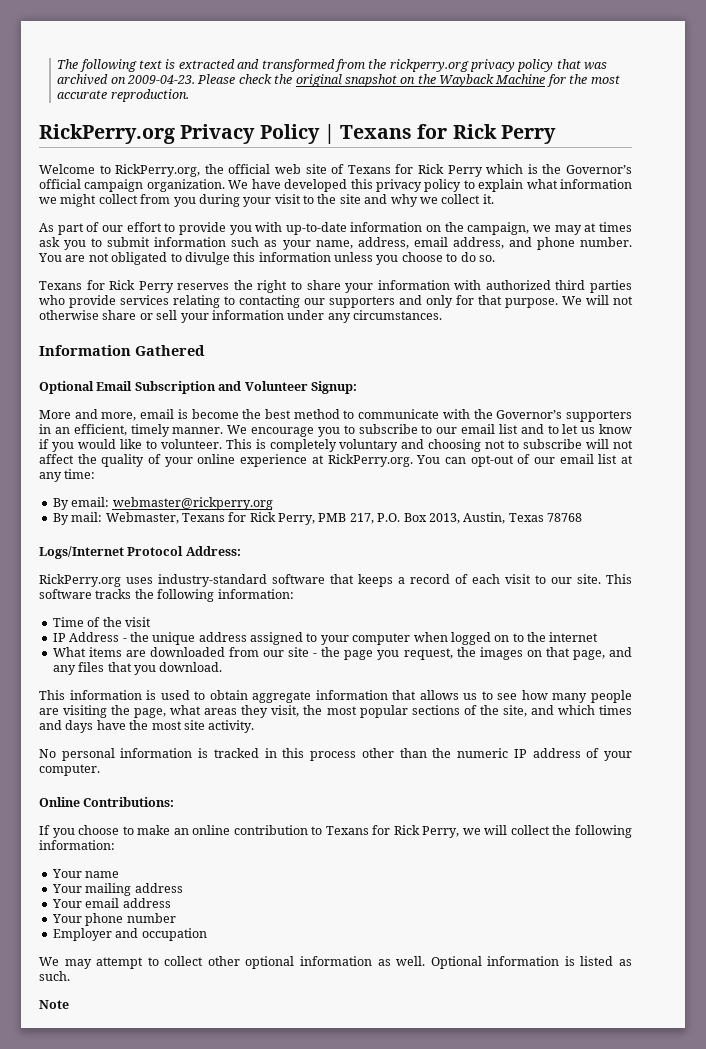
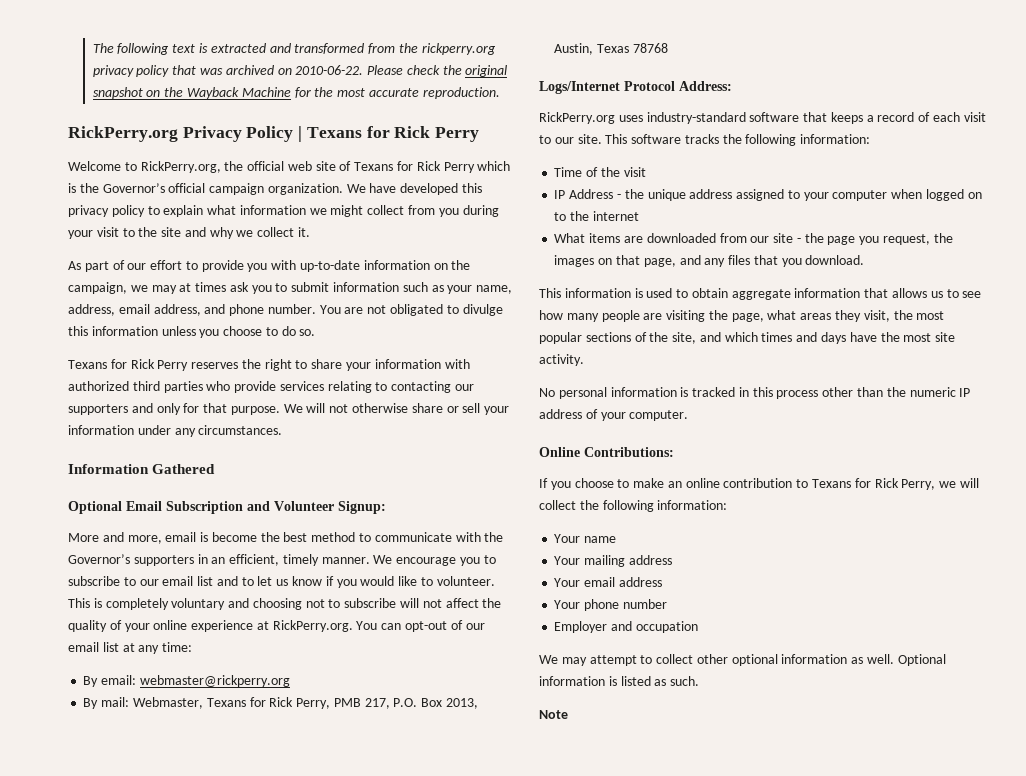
[127,75,196,84] 2009-04-23. -> [295,65,364,75] 2010-06-22.

